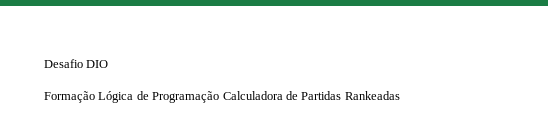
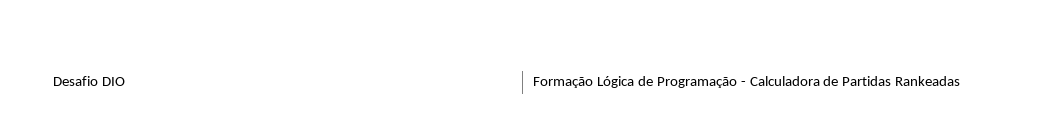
(220, 97) none -> [740,81,746,86] -

